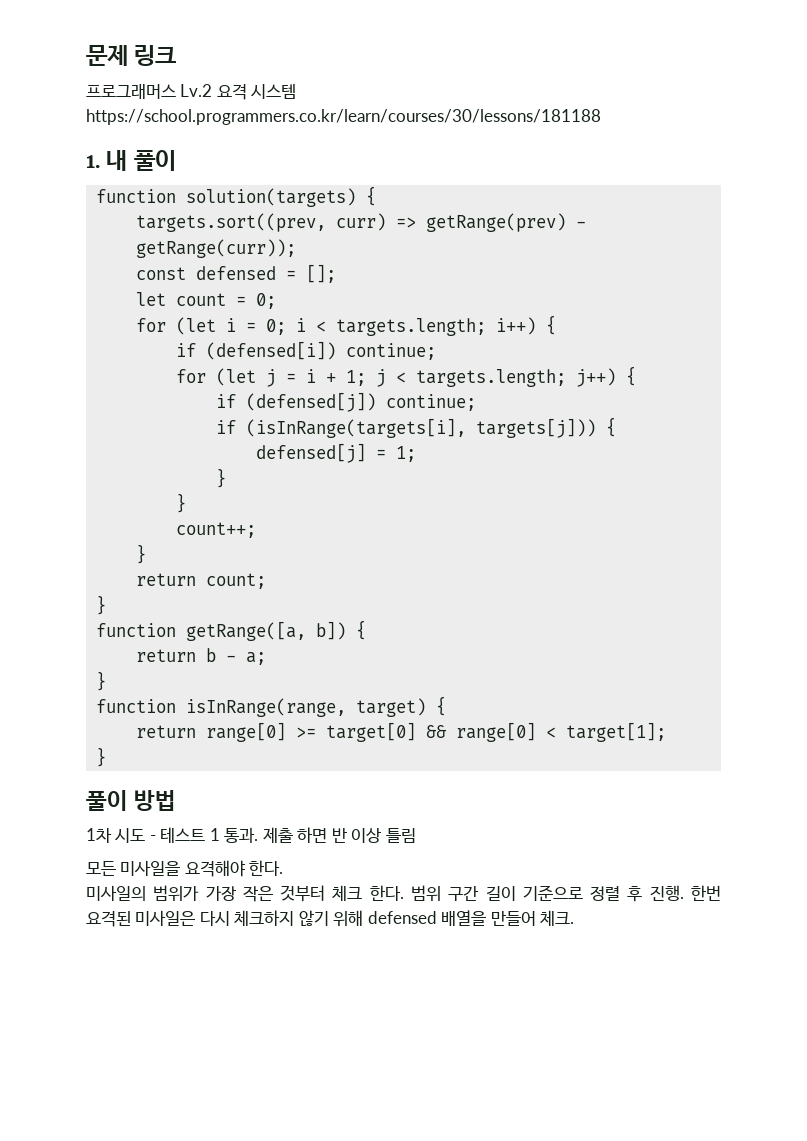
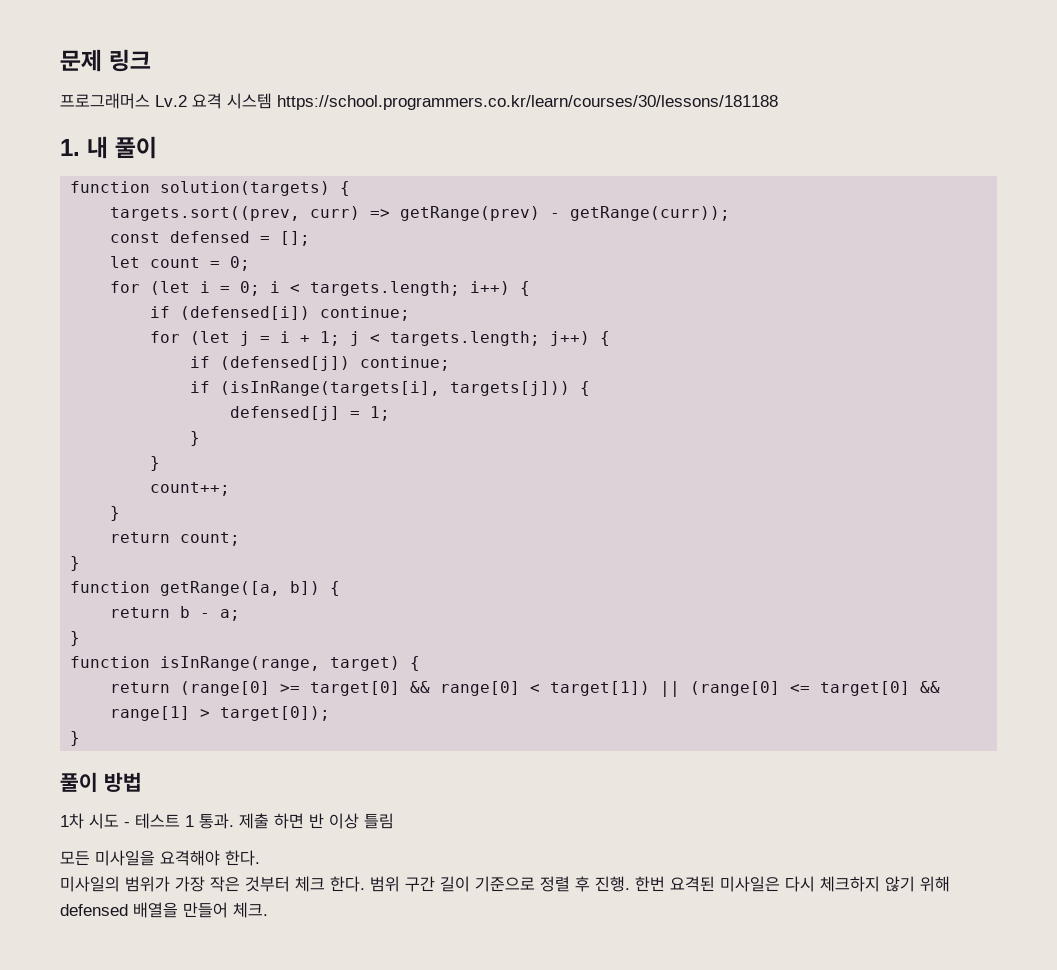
[205,722,286,742] range[0] -> [180,681,271,696] (range[0]
[565,722,666,742] target[1]; -> [550,681,941,697] [110,706,331,721] target[1]) || (range[0] <= target[0] && range[1] > target[0]);

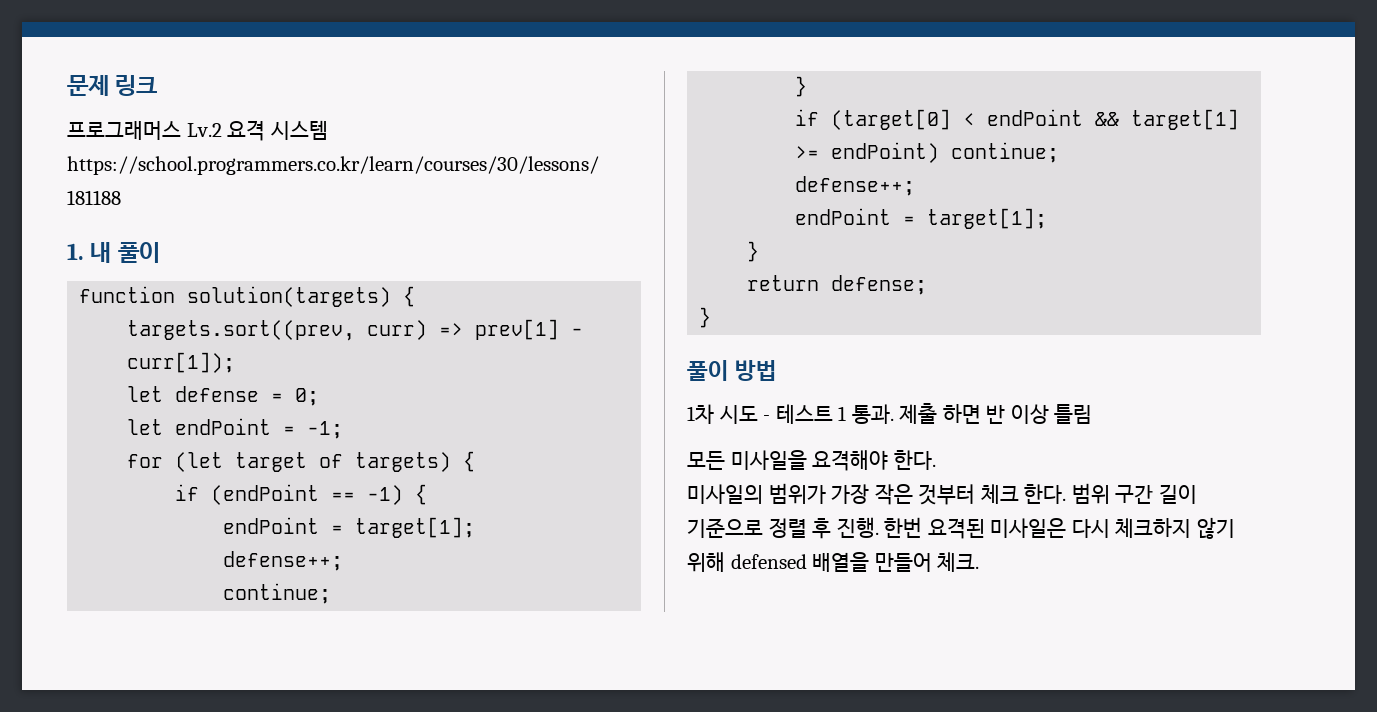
[400,206,731,221] [110,231,311,246] [110,256,201,268] getRange(prev) - getRange(curr)); // const defensed = []; // let count -> [475,319,584,340] [127,352,236,373] [127,386,260,402] prev[1] - curr[1]); // let defense
[110,281,531,296] [150,306,411,321] [150,331,611,346] [190,356,451,371] [190,381,591,396] [230,406,391,421] [190,431,201,446] [150,456,161,471] [150,482,231,496] [110,506,121,521] [110,532,241,546] [70,556,81,571] [70,581,341,596] [110,606,241,621] [70,631,81,646] [70,656,421,671] [110,681,941,697] [110,706,331,721] for (let i = 0; i < targets.length; i++) { // if (defensed[i]) continue; // for (let j = i + 1; j < targets.length; j++) { // if (defensed[j]) continue; // if (isInRange(targets[i], targets[j])) { // defensed[j] = 1; // } // } // count++; // } // return count; // } // function getRange([a, b]) { // return b - a; // } // function isInRange(range, target) { // return (range[0] >= target[0] && range[0] < target[1]) || (range[0] <= target[0] && range[1] > target[0]); -> [127,418,344,439] [127,451,476,472] [175,484,428,505] [223,517,476,538] [223,551,344,571] [223,583,332,604] [795,76,808,97] [795,109,1240,130] [795,142,1060,163] [795,176,916,196] [795,208,1048,229] [747,241,760,262] [747,275,928,295] let endPoint = -1; // for (let target of targets) { // if (endPoint == -1) { // endPoint = target[1]; // defense++; // continue; // } // if (target[0] < endPoint && target[1] >= endPoint) continue; // defense++; // endPoint = target[1]; // } // return defense;

